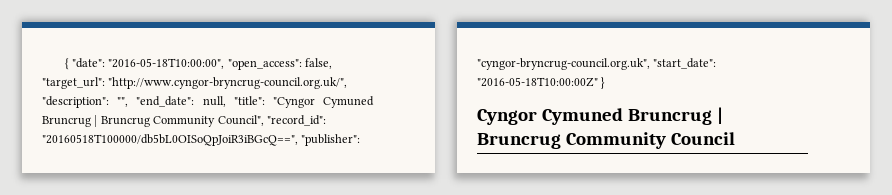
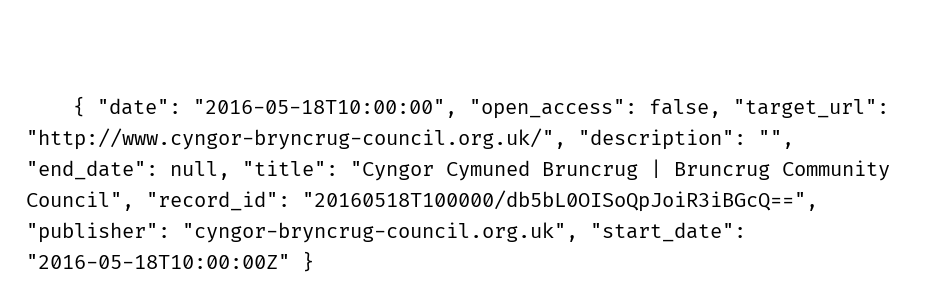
[477,107,723,125] [477,132,735,149] // Cyngor Cymuned Bruncrug | Bruncrug Community Council -> (314, 261) none

